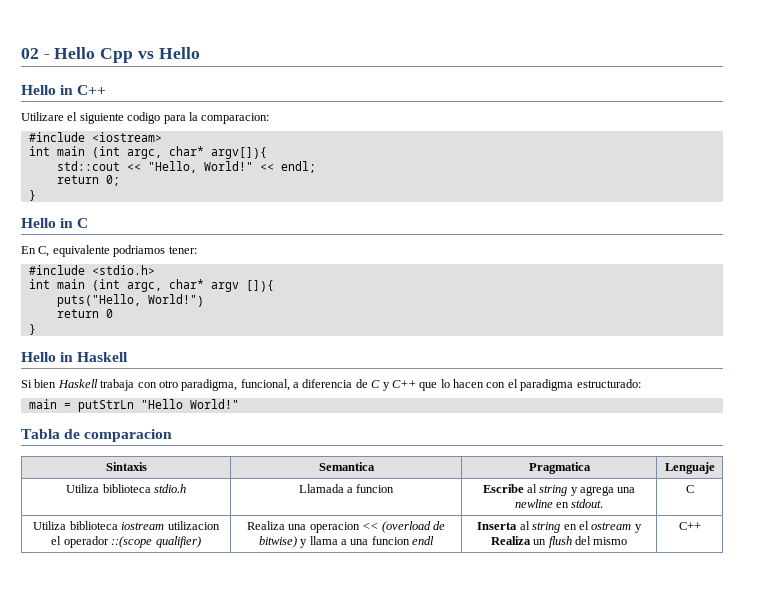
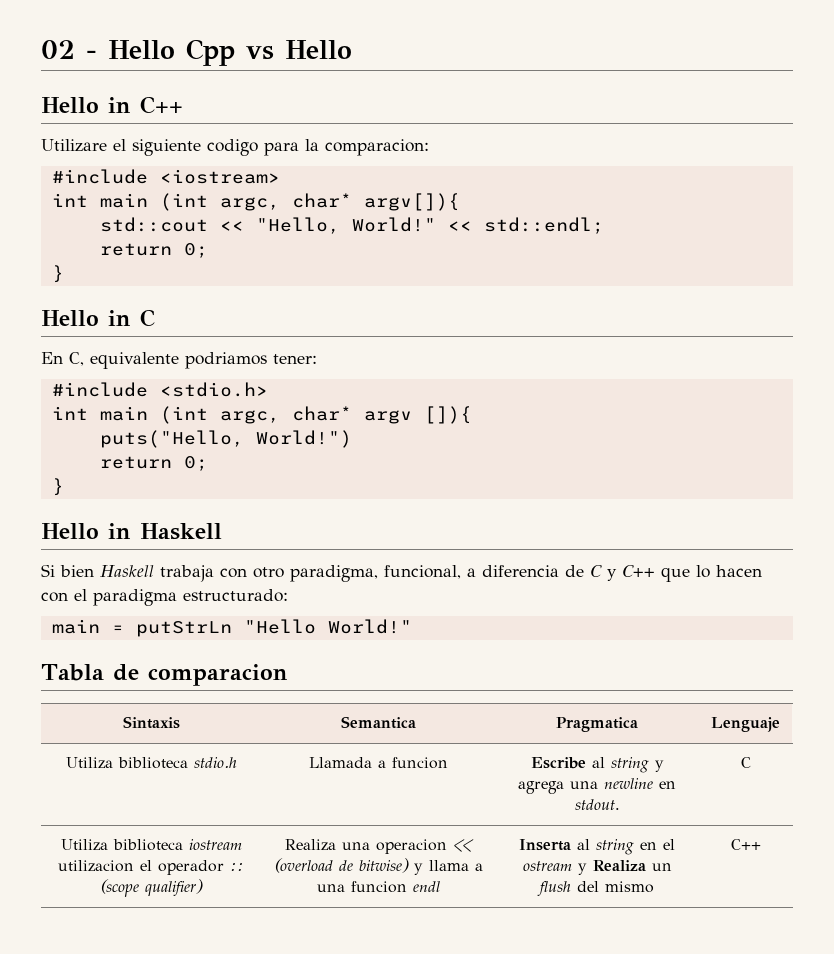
[280,161,316,173] endl; -> [483,217,604,234] std::endl;
[105,309,113,318] 0 -> [183,456,208,471] 0;
[111,536,153,548] ::(scope -> [230,863,244,871] [100,879,139,897] :: (scope

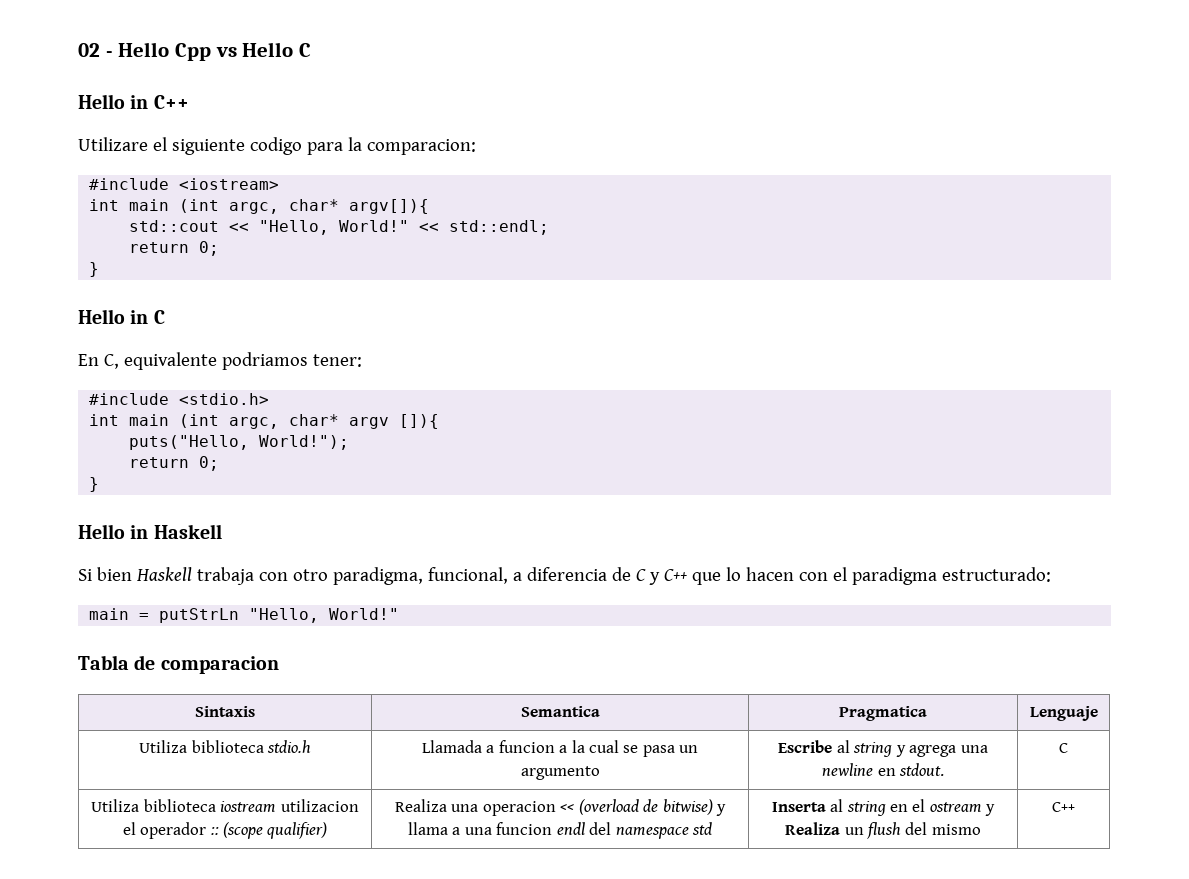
(352, 49) none -> [299,43,312,57] C
[255,430,352,448] World!") -> [259,435,350,450] World!");
[243,619,316,634] "Hello -> [249,608,320,623] "Hello,
(448, 763) none -> [559,740,699,757] [520,766,600,780] a la cual se pasa un argumento
(440, 886) none -> [589,822,713,839] del namespace std

